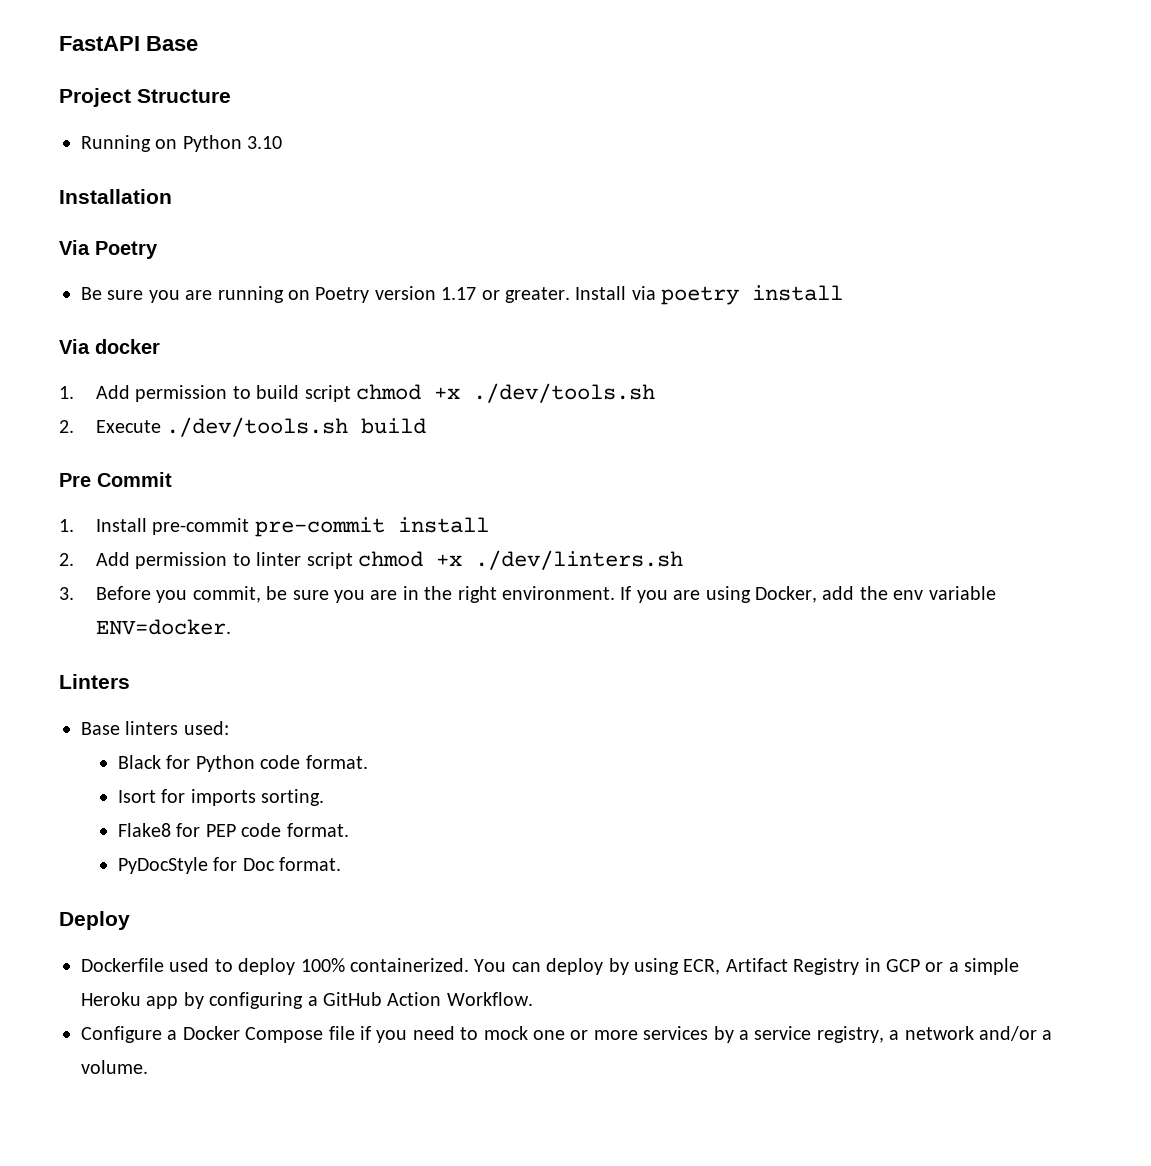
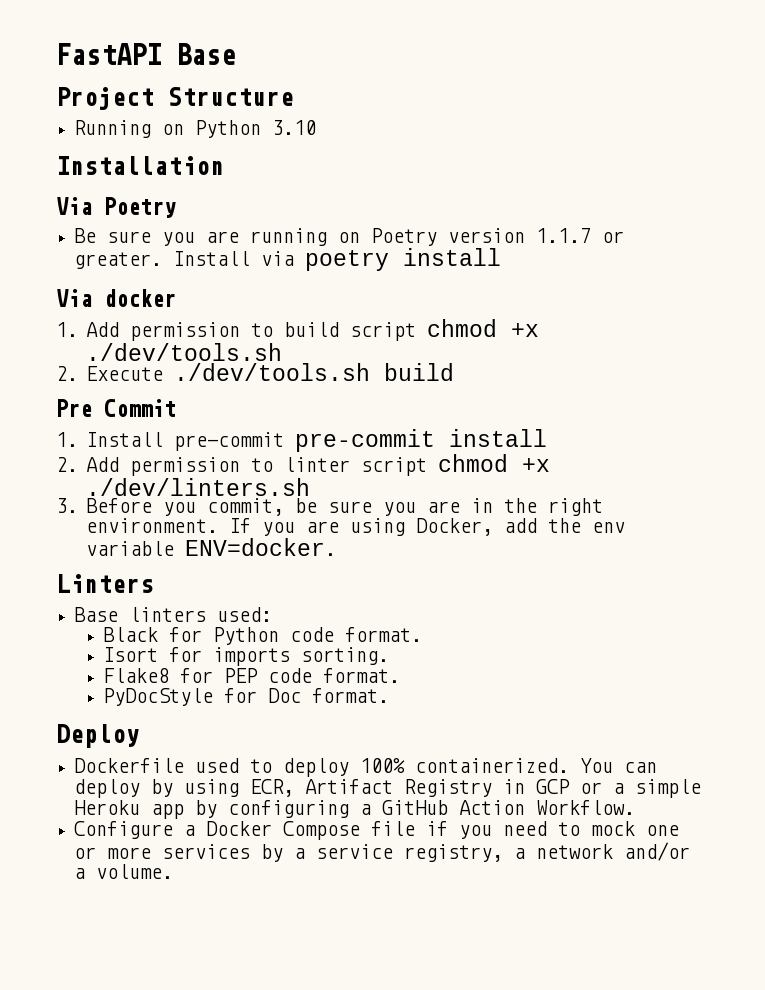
[441,287,477,300] 1.17 -> [536,228,592,243] 1.1.7

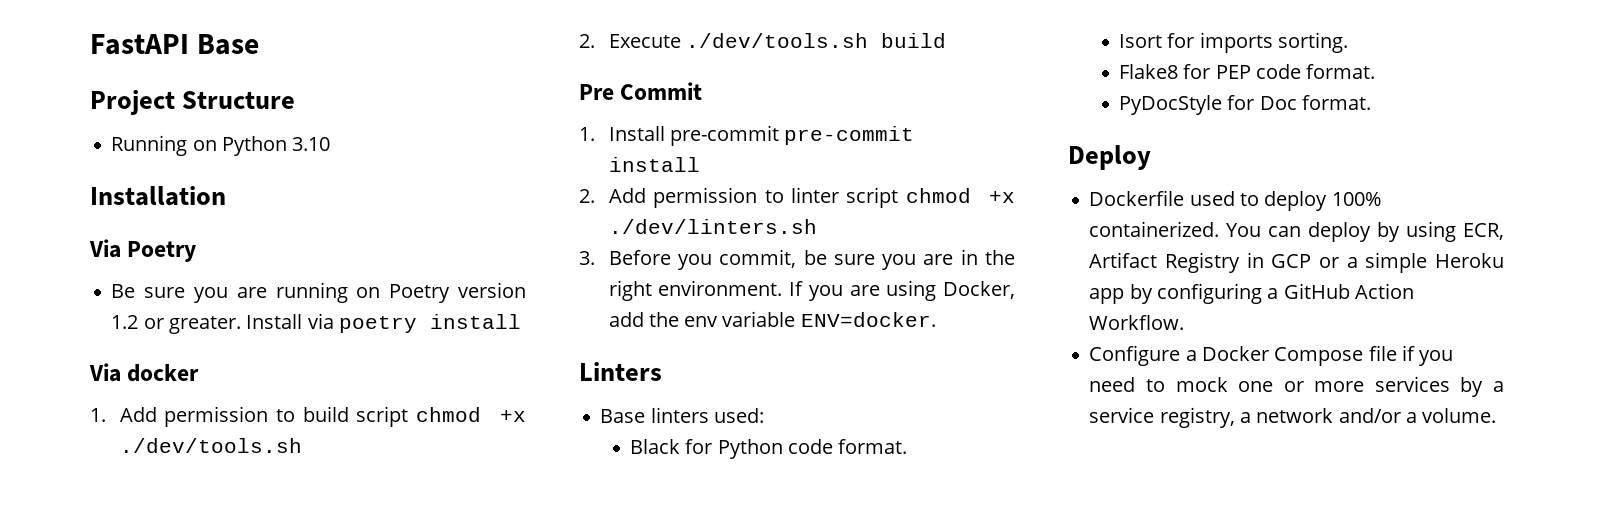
[536,228,592,243] 1.1.7 -> [111,315,139,329] 1.2

